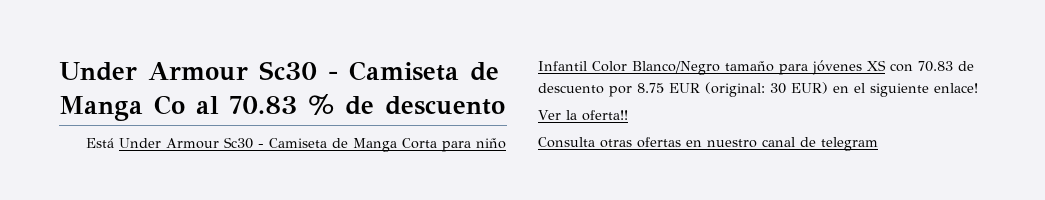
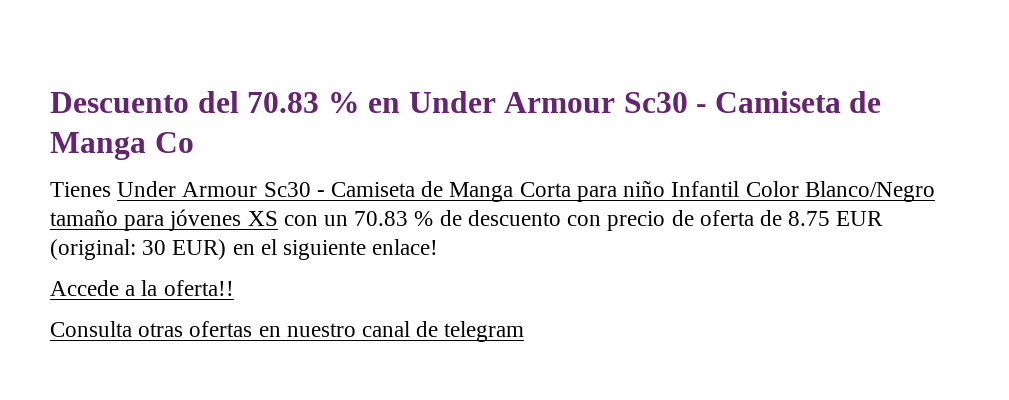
(59, 71) none -> [50,91,401,113] Descuento del 70.83 % en
[196,94,505,115] [85,138,114,148] al 70.83 % de descuento // Está -> [50,182,111,197] // Tienes
[918,61,974,72] [538,83,632,97] 70.83 de descuento por -> [324,210,782,231] un 70.83 % de descuento con precio de oferta de
[538,110,561,120] Ver -> [50,280,136,296] Accede a

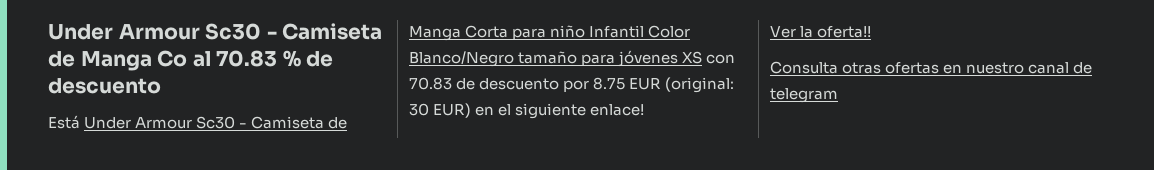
[50,91,401,113] Descuento del 70.83 % en -> (48, 32) none
[50,182,111,197] // Tienes -> [192,50,334,67] [48,78,161,94] [48,115,80,129] al 70.83 % de descuento // Está
[324,210,782,231] un 70.83 % de descuento con precio de oferta de -> [409,77,590,92] 70.83 de descuento por
[50,280,136,296] Accede a -> [770,26,796,38] Ver

